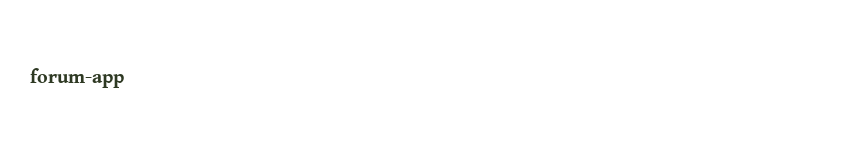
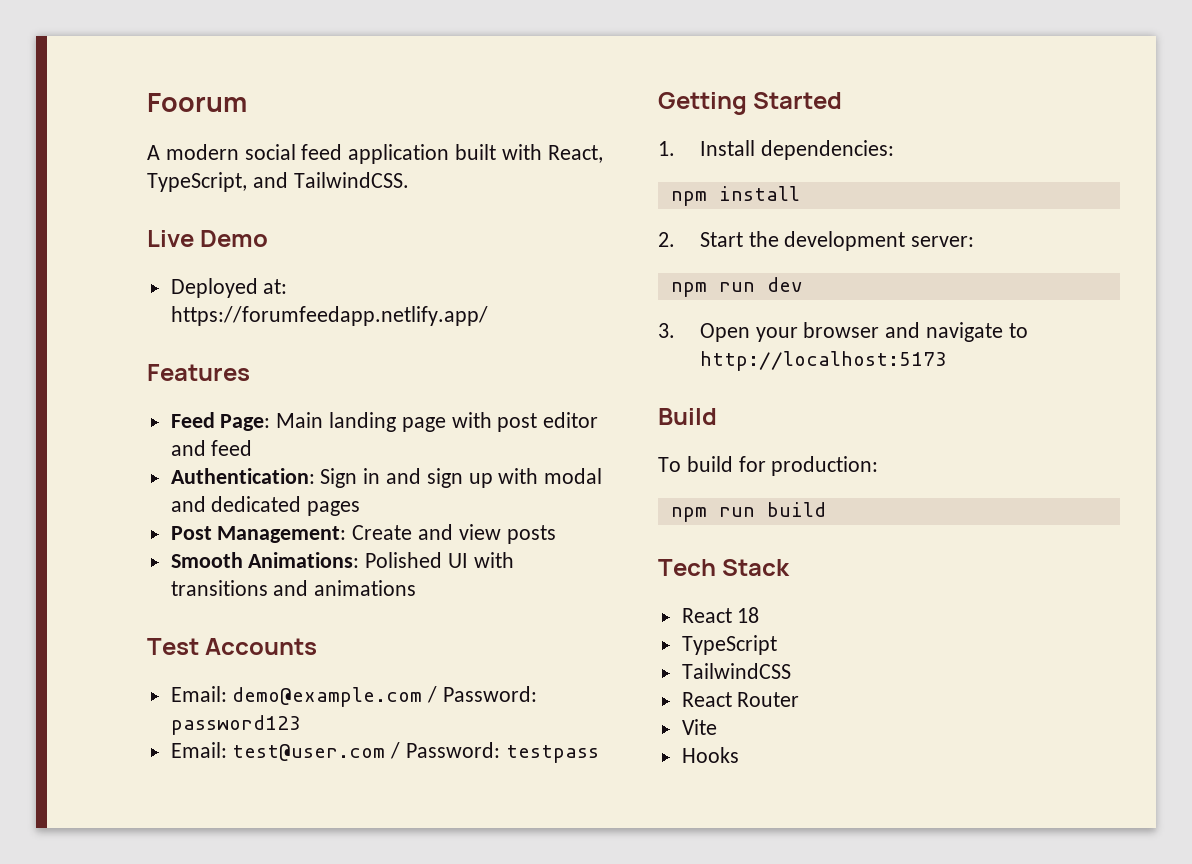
[30,68,124,88] forum-app -> [147,93,247,112] [147,144,603,164] [147,172,409,192] [147,230,269,247] [170,278,288,298] [170,306,488,326] [147,364,250,381] [170,412,599,432] [170,440,253,456] [170,468,603,488] [170,496,361,516] [170,524,556,544] [170,552,514,568] [170,580,417,596] [147,638,318,655] [170,686,538,707] [170,715,301,735] [170,742,599,763] [658,92,843,115] [658,140,894,160] [670,186,800,206] [658,231,975,251] [670,277,803,297] [658,322,1028,342] [699,351,947,371] [658,408,717,425] [658,456,879,476] [670,502,826,522] [658,559,791,576] [681,607,760,623] [681,635,777,655] [681,663,791,679] [681,692,800,707] [681,719,717,735] [681,747,739,763] Foorum // A modern social feed application built with React, TypeScript, and TailwindCSS. // Live Demo // Deployed at: https://forumfeedapp.netlify.app/ // Features // Feed Page: Main landing page with post editor and feed // Authentication: Sign in and sign up with modal and dedicated pages // Post Management: Create and view posts // Smooth Animations: Polished UI with transitions and animations // Test Accounts // Email: demo@example.com / Password: password123 // Email: test@user.com / Password: testpass // Getting Started // 1. Install dependencies: // npm install // 2. Start the development server: // npm run dev // 3. Open your browser and navigate to http://localhost:5173 // Build // To build for production: // npm run build // Tech Stack // React 18 // TypeScript // TailwindCSS // React Router // Vite // Hooks

